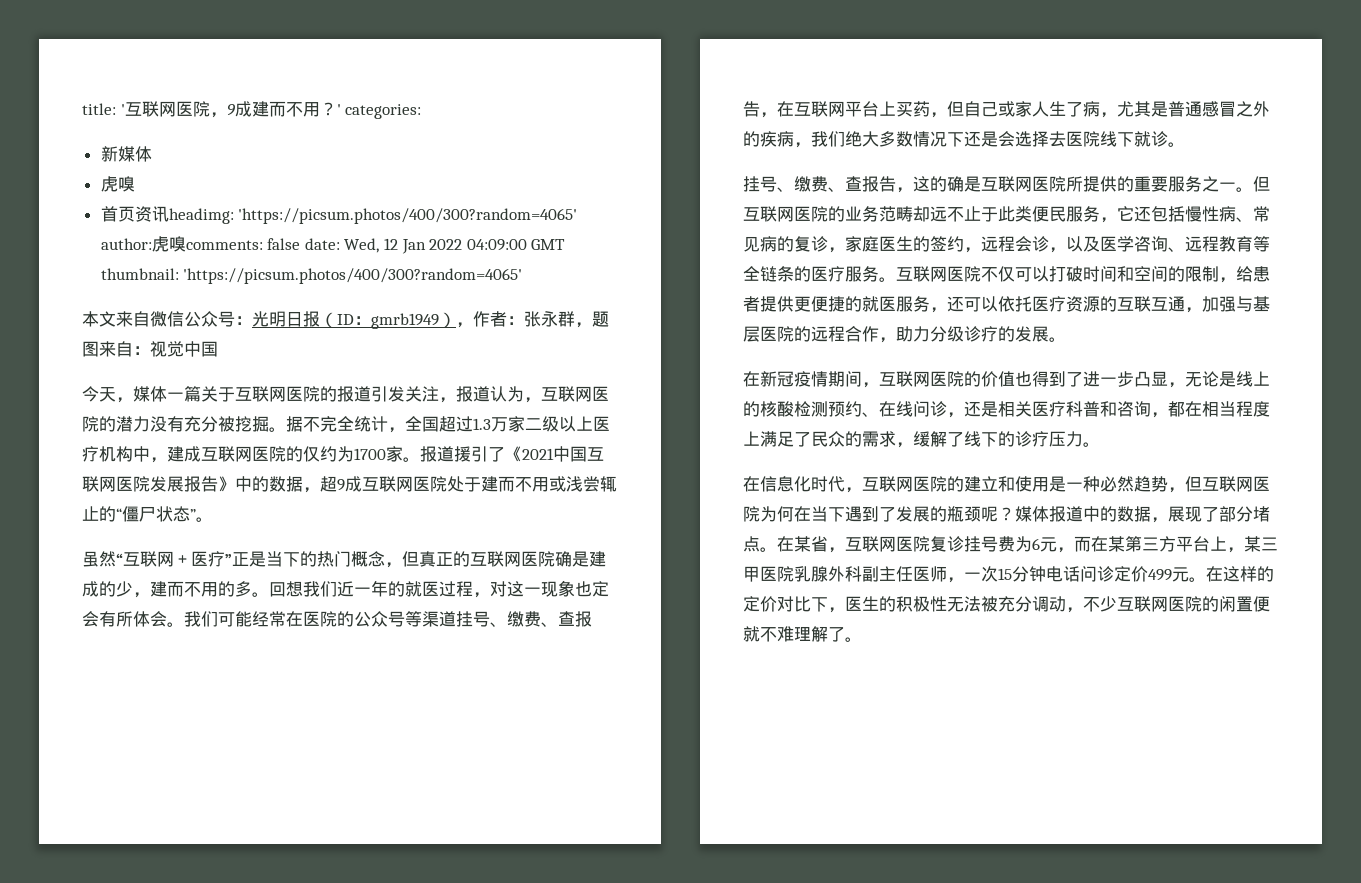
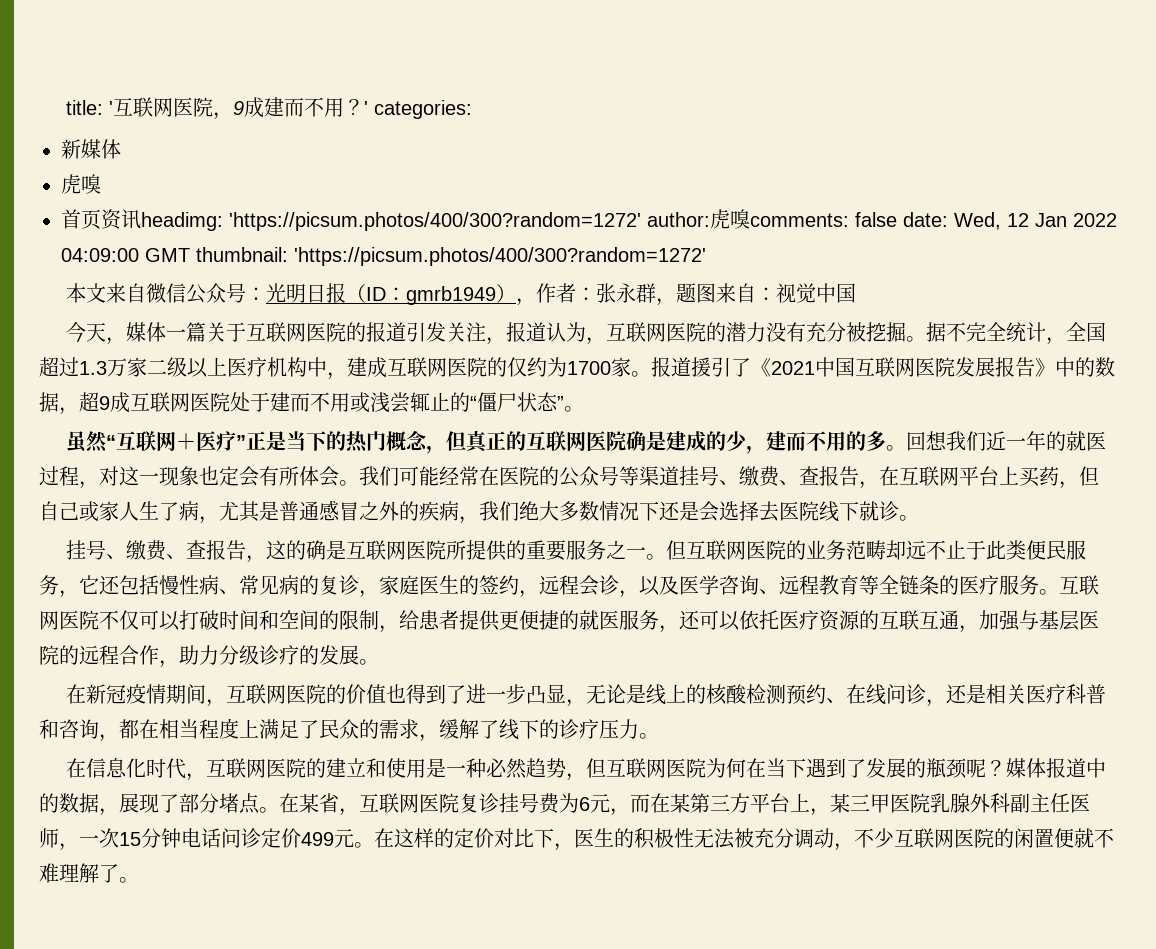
[238,208,578,224] 'https://picsum.photos/400/300?random=4065' -> [229,212,641,231] 'https://picsum.photos/400/300?random=1272'
[183,268,523,284] 'https://picsum.photos/400/300?random=4065' -> [294,247,706,266] 'https://picsum.photos/400/300?random=1272'

